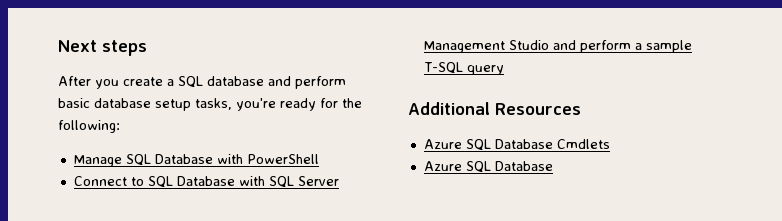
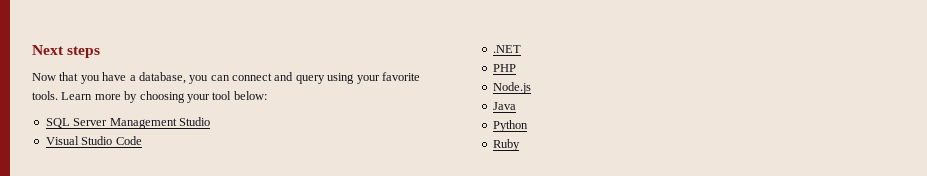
[58,76,346,89] [58,98,362,111] [58,120,120,133] [73,154,319,167] [73,176,339,188] [423,40,692,53] [423,62,504,75] [408,102,581,115] [423,139,610,151] [423,161,553,173] After you create a SQL database and perform basic database setup tasks, you're ready for the following: // Manage SQL Database with PowerShell // Connect to SQL Database with SQL Server Management Studio and perform a sample T-SQL query // Additional Resources // Azure SQL Database Cmdlets // Azure SQL Database -> [32,72,420,84] [32,91,267,103] [45,117,210,129] [45,136,142,145] [492,45,521,53] [492,64,516,72] [492,82,531,94] [492,102,516,110] [492,120,528,132] [492,139,520,151] Now that you have a database, you can connect and query using your favorite tools. Learn more by choosing your tool below: // SQL Server Management Studio // Visual Studio Code // .NET // PHP // Node.js // Java // Python // Ruby

